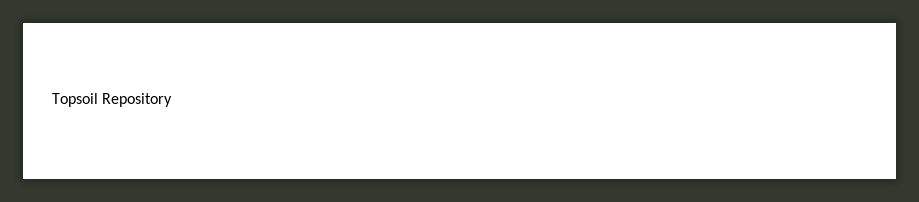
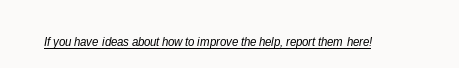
[52,93,173,107] Topsoil Repository -> [44,37,373,49] If you have ideas about how to improve the help, report them here!

